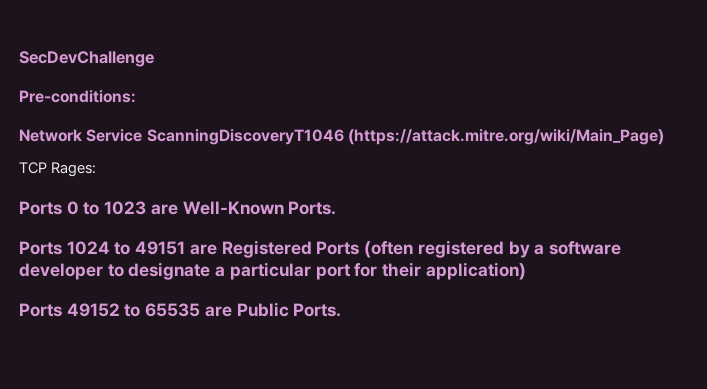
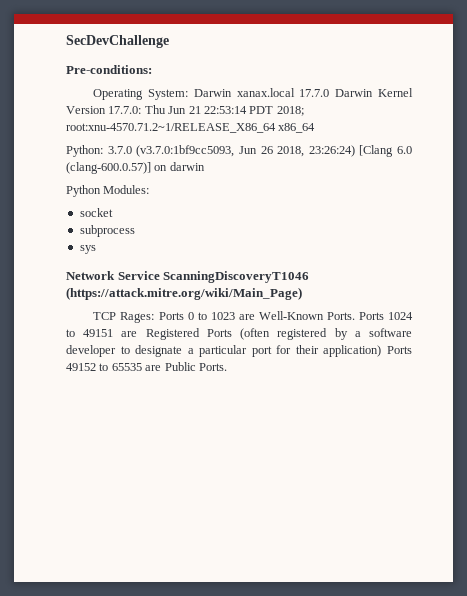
(136, 96) none -> [93,88,413,100] [66,105,304,116] [66,123,316,133] [66,145,412,157] [66,162,205,174] [66,185,150,197] [79,208,113,217] [79,225,135,237] [79,245,96,254] // Operating System: Darwin xanax.local 17.7.0 Darwin Kernel Version 17.7.0: Thu Jun 21 22:53:14 PDT 2018; root:xnu-4570.71.2~1/RELEASE_X86_64 x86_64 // Python: 3.7.0 (v3.7.0:1bf9cc5093, Jun 26 2018, 23:26:24) [Clang 6.0 (clang-600.0.57)] on darwin // Python Modules: // socket // subprocess // sys
(97, 169) // -> (155, 317) none
(337, 208) // -> (355, 316) none
(526, 271) // -> (382, 351) none

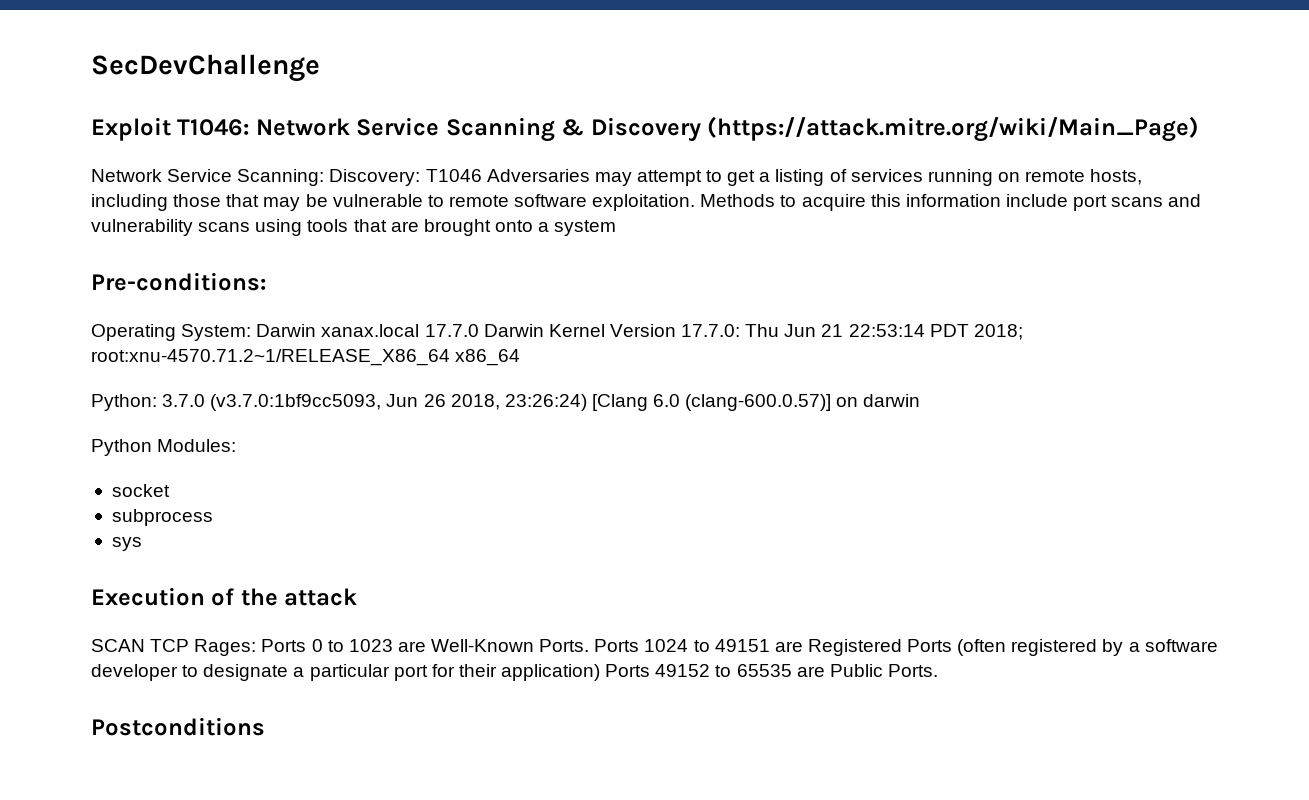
(169, 41) none -> [91,116,1200,142] [91,169,1143,186] [91,194,1202,211] [91,219,617,236] // Exploit T1046: Network Service Scanning & Discovery (https://attack.mitre.org/wiki/Main_Page) // Network Service Scanning: Discovery: T1046 Adversaries may attempt to get a listing of services running on remote hosts, including those that may be vulnerable to remote software exploitation. Methods to acquire this information include port scans and vulnerability scans using tools that are brought onto a system
[66,271,310,283] [66,287,302,300] Network Service ScanningDiscoveryT1046 (https://attack.mitre.org/wiki/Main_Page) // -> [91,587,358,606] [91,639,145,652] Execution of the attack // SCAN
(227, 367) none -> [91,717,265,736] // Postconditions

